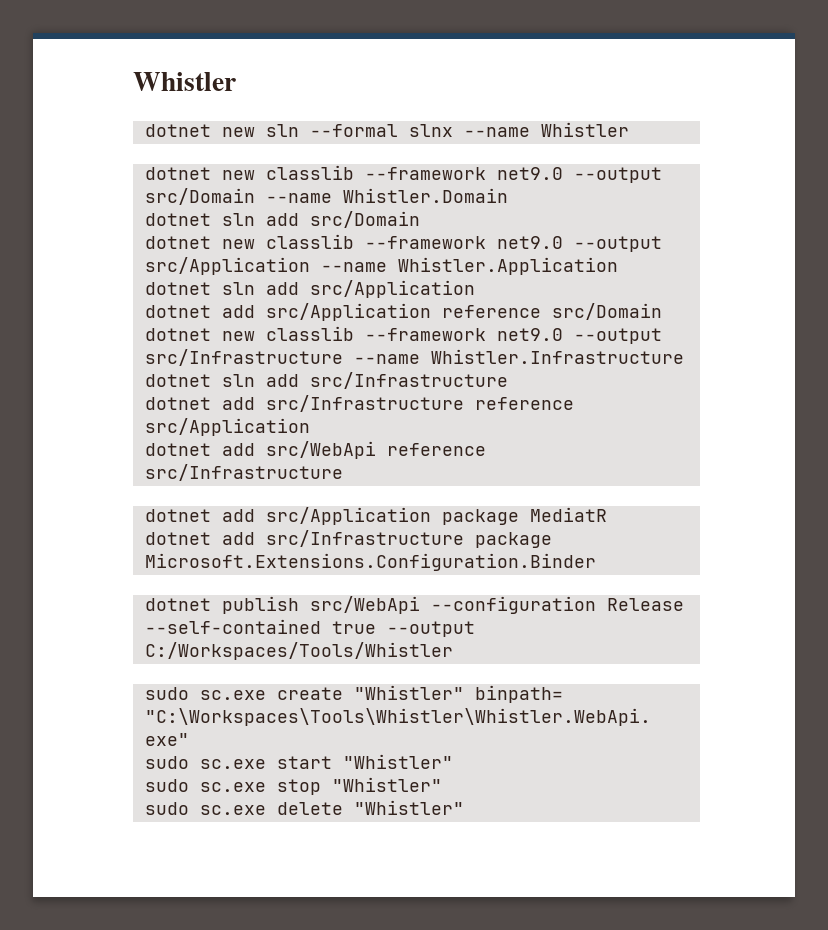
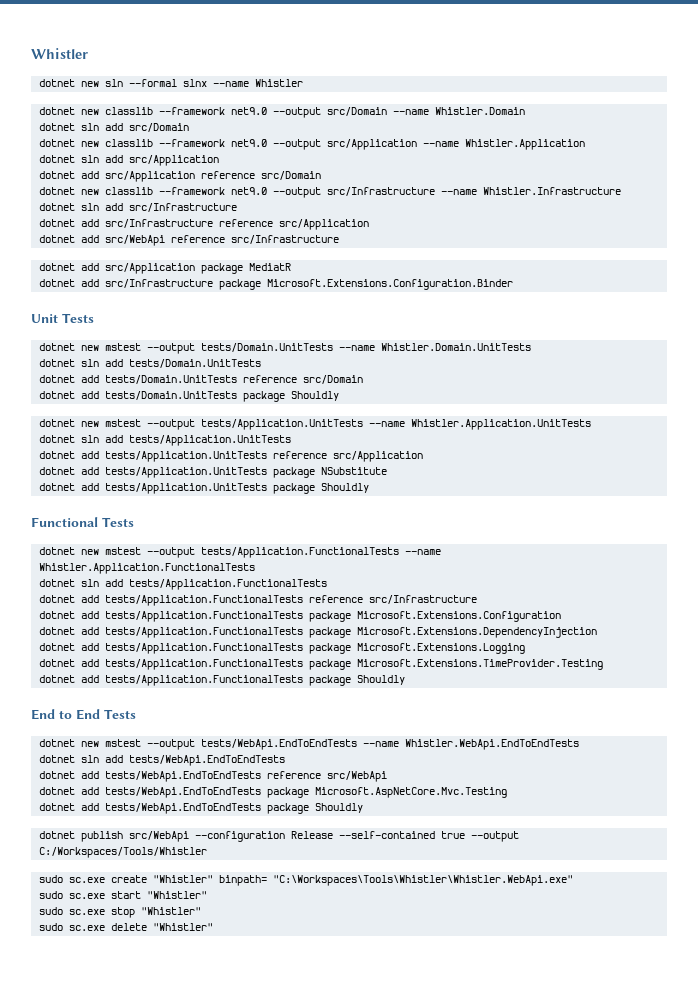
(596, 562) none -> [31,313,94,323] [38,343,531,354] [38,359,261,368] [38,375,363,384] [38,391,339,402] [38,419,591,430] [38,435,291,446] [38,451,423,462] [38,467,387,478] [38,483,369,494] [31,517,134,527] [38,547,441,558] [38,563,255,574] [38,579,327,590] [38,595,477,606] [38,611,561,622] [38,627,597,638] [38,643,525,654] [38,659,603,670] [38,675,405,686] [31,709,136,720] [38,739,579,750] [38,755,285,766] [38,771,387,782] [38,787,507,798] [38,803,363,814] // Unit Tests // dotnet new mstest --output tests/Domain.UnitTests --name Whistler.Domain.UnitTests // dotnet sln add tests/Domain.UnitTests // dotnet add tests/Domain.UnitTests reference src/Domain // dotnet add tests/Domain.UnitTests package Shouldly // dotnet new mstest --output tests/Application.UnitTests --name Whistler.Application.UnitTests // dotnet sln add tests/Application.UnitTests // dotnet add tests/Application.UnitTests reference src/Application // dotnet add tests/Application.UnitTests package NSubstitute // dotnet add tests/Application.UnitTests package Shouldly // Functional Tests // dotnet new mstest --output tests/Application.FunctionalTests --name Whistler.Application.FunctionalTests // dotnet sln add tests/Application.FunctionalTests // dotnet add tests/Application.FunctionalTests reference src/Infrastructure // dotnet add tests/Application.FunctionalTests package Microsoft.Extensions.Configuration // dotnet add tests/Application.FunctionalTests package Microsoft.Extensions.DependencyInjection // dotnet add tests/Application.FunctionalTests package Microsoft.Extensions.Logging // dotnet add tests/Application.FunctionalTests package Microsoft.Extensions.TimeProvider.Testing // dotnet add tests/Application.FunctionalTests package Shouldly // End to End Tests // dotnet new mstest --output tests/WebApi.EndToEndTests --name Whistler.WebApi.EndToEndTests // dotnet sln add tests/WebApi.EndToEndTests // dotnet add tests/WebApi.EndToEndTests reference src/WebApi // dotnet add tests/WebApi.EndToEndTests package Microsoft.AspNetCore.Mvc.Testing // dotnet add tests/WebApi.EndToEndTests package Shouldly

